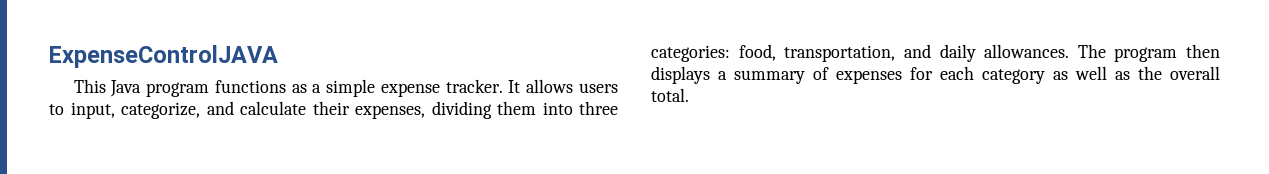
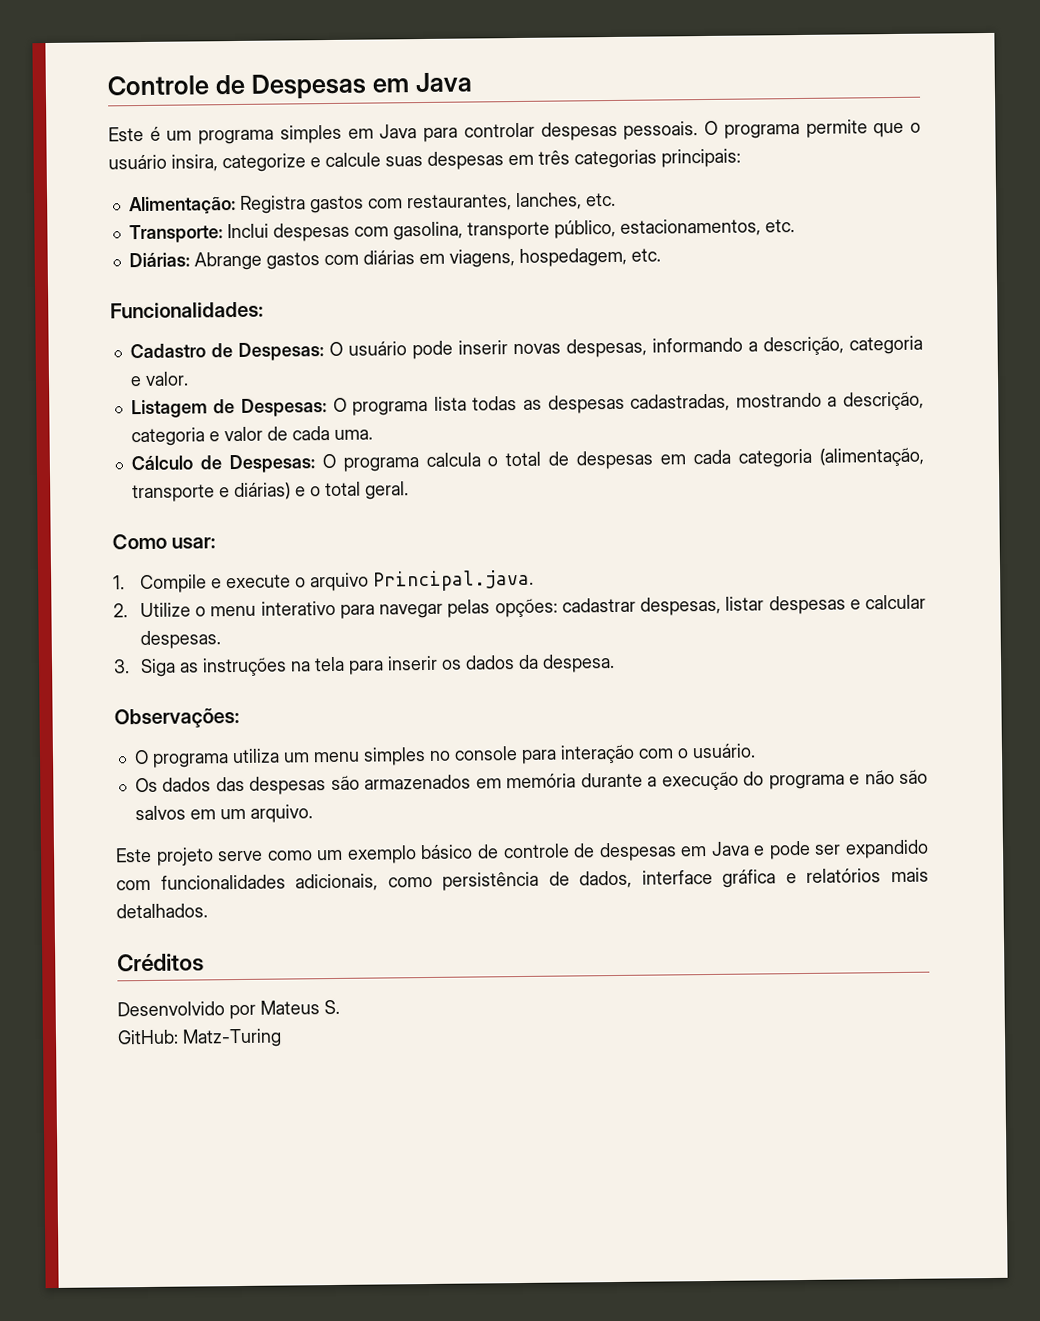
[49,45,278,68] [73,79,618,97] [49,101,618,119] [651,44,1220,62] [651,66,1220,84] [651,88,689,102] ExpenseControlJAVA // This Java program functions as a simple expense tracker. It allows users to input, categorize, and calculate their expenses, dividing them into three categories: food, transportation, and daily allowances. The program then displays a summary of expenses for each category as well as the overall total. -> [107,72,472,99] [108,119,922,145] [108,148,741,173] [128,192,616,216] [128,218,795,244] [128,247,661,271] [110,301,264,319] [129,335,923,361] [129,371,189,387] [130,391,925,419] [130,426,373,447] [130,447,924,474] [131,481,409,503] [112,533,217,550] [113,569,534,594] [113,594,926,619] [139,630,221,650] [113,653,615,678] [114,707,240,729] [133,743,756,768] [134,769,929,795] [134,804,313,823] [115,839,929,866] [116,867,929,892] [116,903,208,919] [117,953,204,973] [117,999,340,1020] [117,1028,282,1048] Controle de Despesas em Java // Este é um programa simples em Java para controlar despesas pessoais. O programa permite que o usuário insira, categorize e calcule suas despesas em três categorias principais: // Alimentação: Registra gastos com restaurantes, lanches, etc. // Transporte: Inclui despesas com gasolina, transporte público, estacionamentos, etc. // Diárias: Abrange gastos com diárias em viagens, hospedagem, etc. // Funcionalidades: // Cadastro de Despesas: O usuário pode inserir novas despesas, informando a descrição, categoria e valor. // Listagem de Despesas: O programa lista todas as despesas cadastradas, mostrando a descrição, categoria e valor de cada uma. // Cálculo de Despesas: O programa calcula o total de despesas em cada categoria (alimentação, transporte e diárias) e o total geral. // Como usar: // 1. Compile e execute o arquivo Principal.java. // 2. Utilize o menu interativo para navegar pelas opções: cadastrar despesas, listar despesas e calcular despesas. // 3. Siga as instruções na tela para inserir os dados da despesa. // Observações: // O programa utiliza um menu simples no console para interação com o usuário. // Os dados das despesas são armazenados em memória durante a execução do programa e não são salvos em um arquivo. // Este projeto serve como um exemplo básico de controle de despesas em Java e pode ser expandido com funcionalidades adicionais, como persistência de dados, interface gráfica e relatórios mais detalhados. // Créditos // Desenvolvido por Mateus S. // GitHub: Matz-Turing

